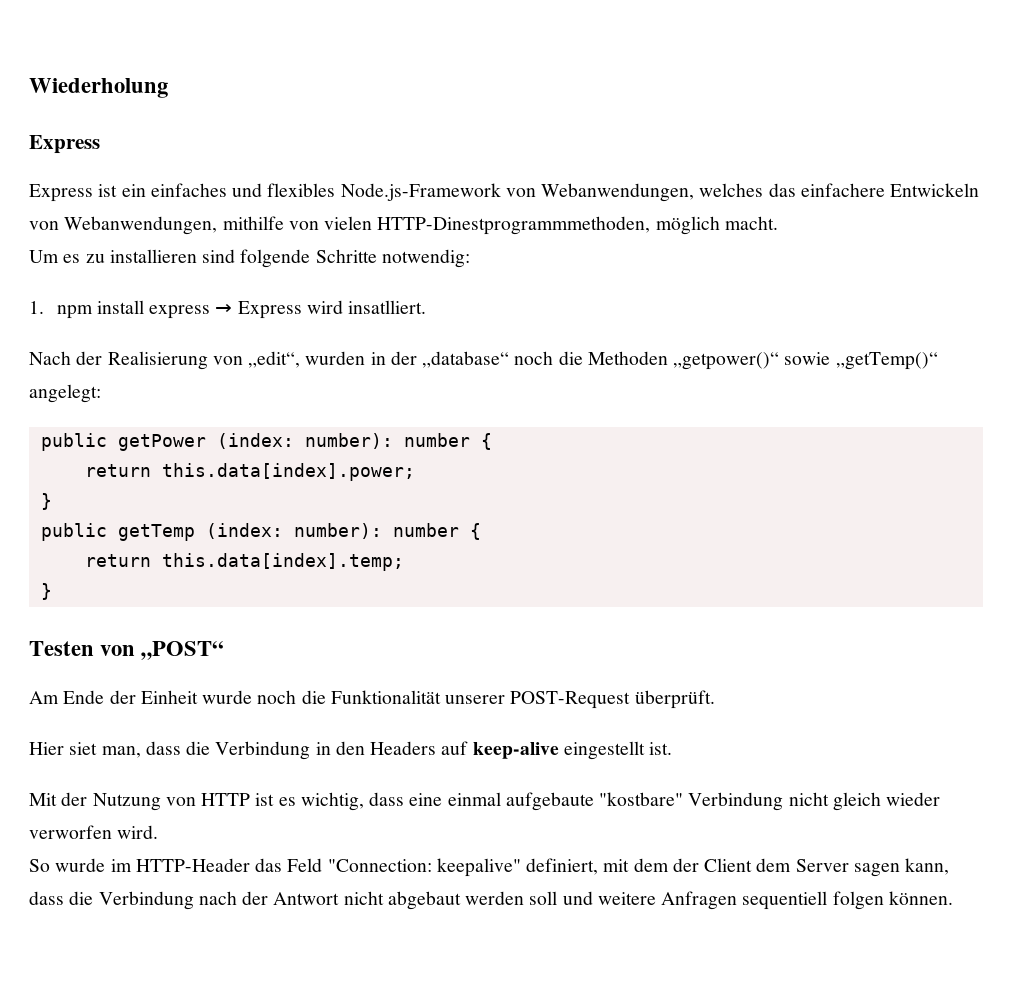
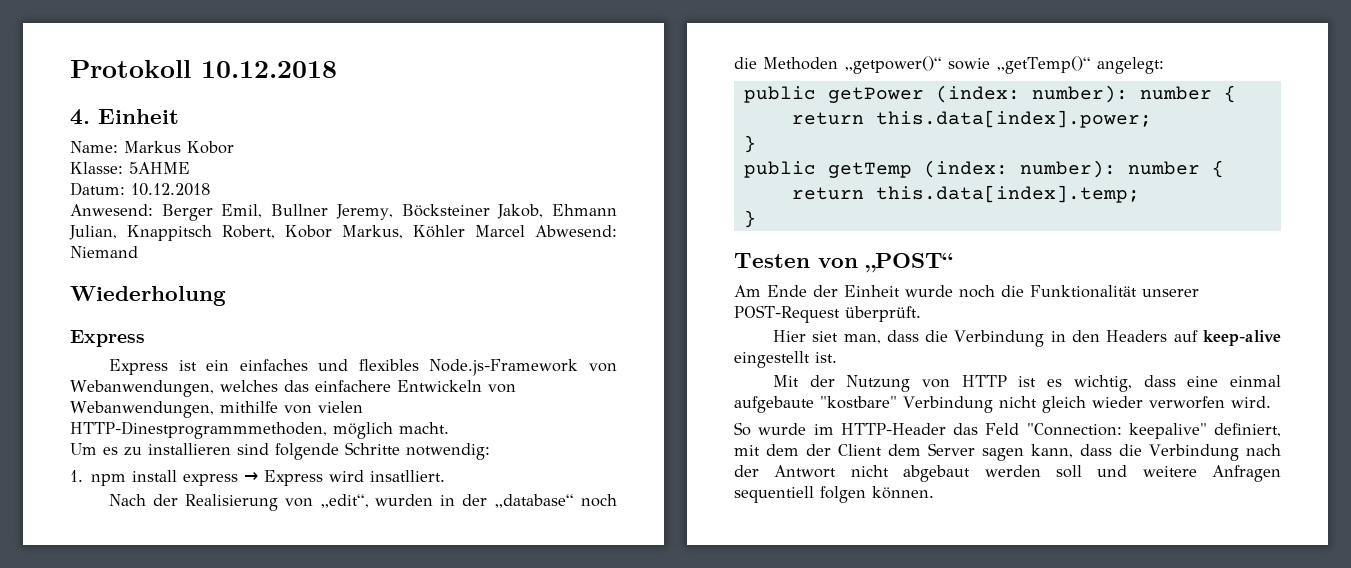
(29, 88) none -> [70,60,337,78] [70,109,179,125] [70,141,234,154] [70,162,190,174] [70,182,210,196] [70,204,617,221] [69,225,617,241] [70,246,138,258] Protokoll 10.12.2018 // 4. Einheit // Name: Markus Kobor // Klasse: 5AHME // Datum: 10.12.2018 // Anwesend: Berger Emil, Bullner Jeremy, Böcksteiner Jakob, Ehmann Julian, Knappitsch Robert, Kobor Markus, Köhler Marcel Abwesend: Niemand //

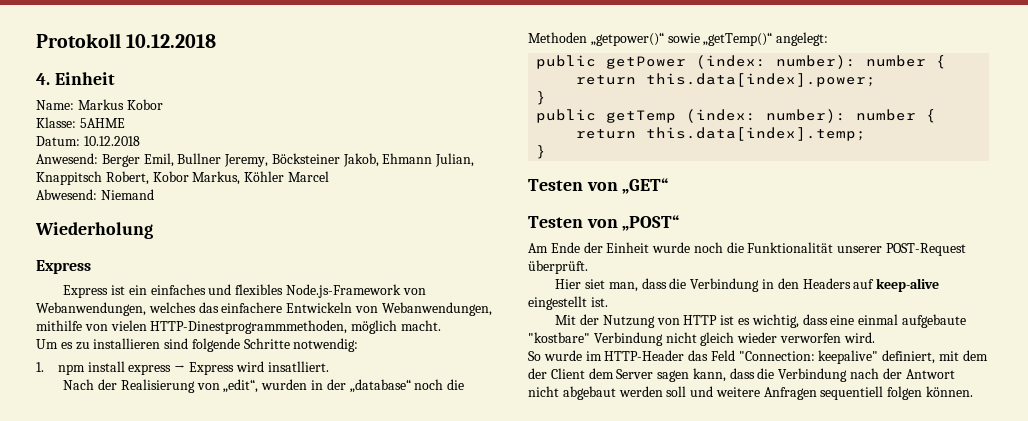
(525, 231) none -> (329, 176) //
(756, 219) none -> [528,178,669,194] // Testen von „GET“

